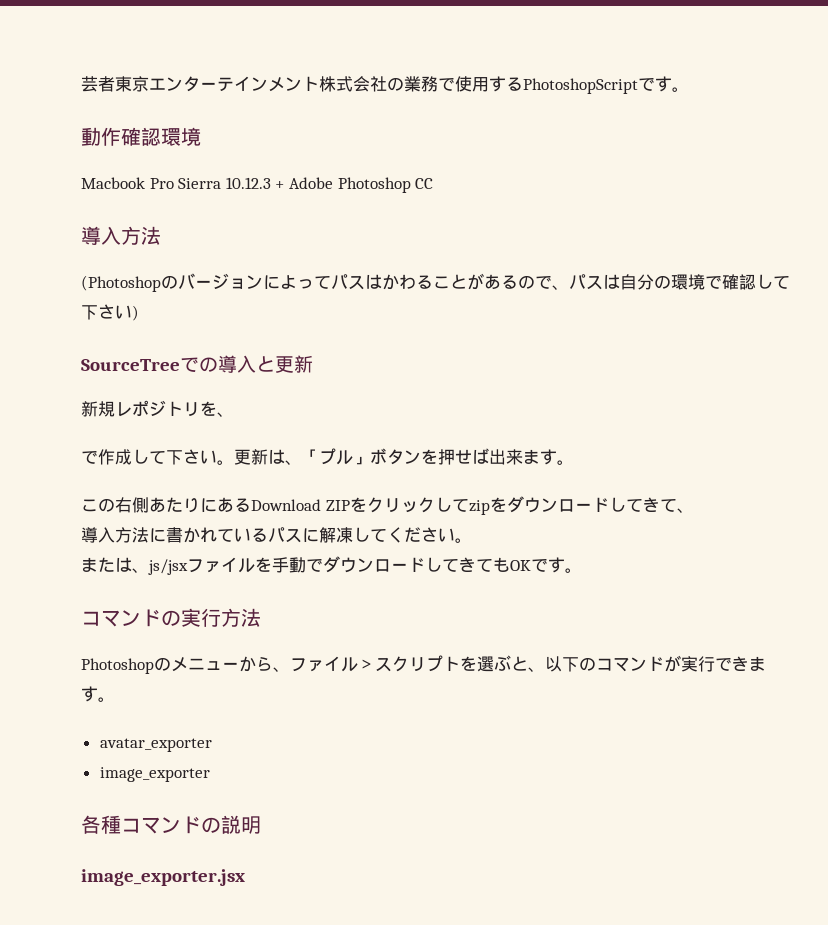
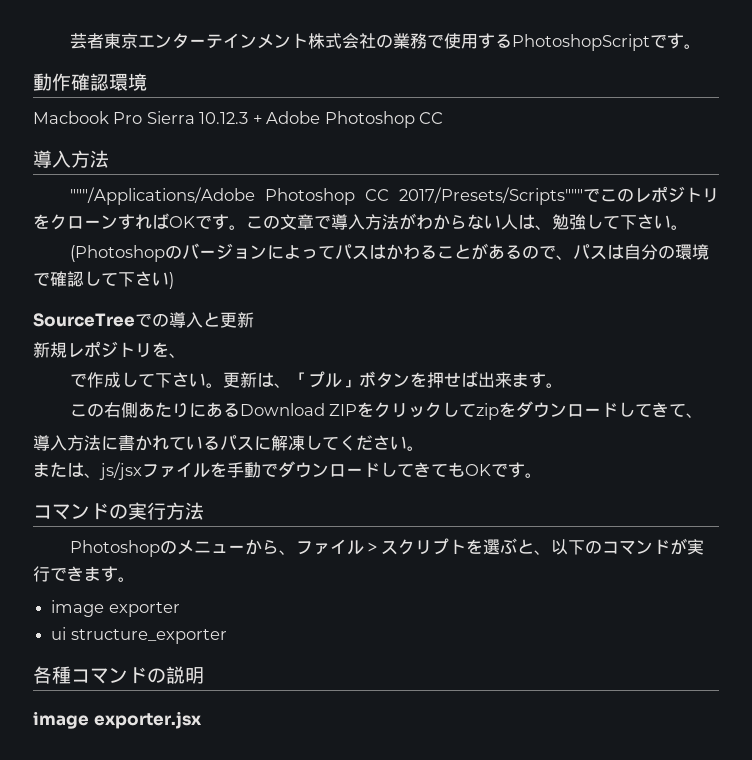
(161, 235) none -> [69,186,719,205] [33,213,688,230] // """/Applications/Adobe Photoshop CC 2017/Presets/Scripts"""でこのレポジトリをクローンすればOKです。この文章で導入方法がわからない人は、勉強して下さい。
[99,738,212,752] [99,767,210,782] avatar_exporter // image_exporter -> [51,600,180,617] [51,627,227,644] image exporter // ui structure_exporter
[81,869,245,886] image_exporter.jsx -> [33,711,202,729] image exporter.jsx

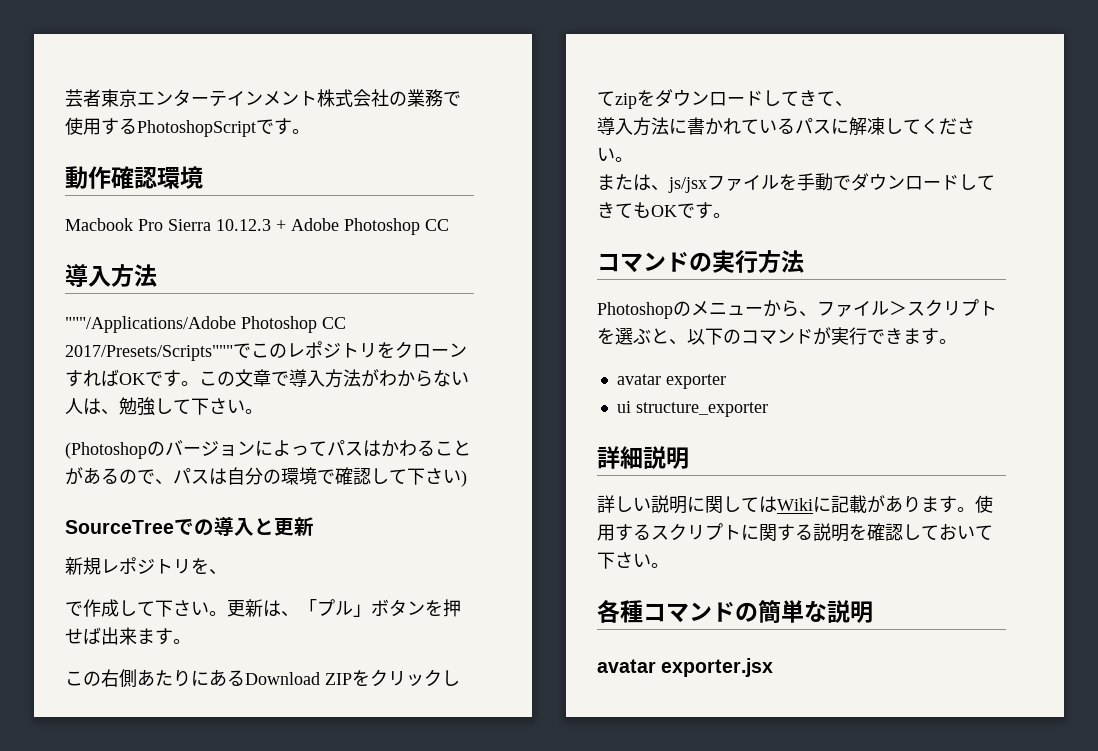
[51,600,105,617] image -> [616,374,661,385] avatar
(227, 636) none -> [597,446,689,469] [597,495,993,514] [597,523,993,542] [597,552,669,569] // 詳細説明 // 詳しい説明に関してはWikiに記載があります。使用するスクリプトに関する説明を確認しておいて下さい。
[166,666,204,684] [33,711,89,729] 説明 // image -> [758,600,873,624] [597,659,656,673] 簡単な説明 // avatar

